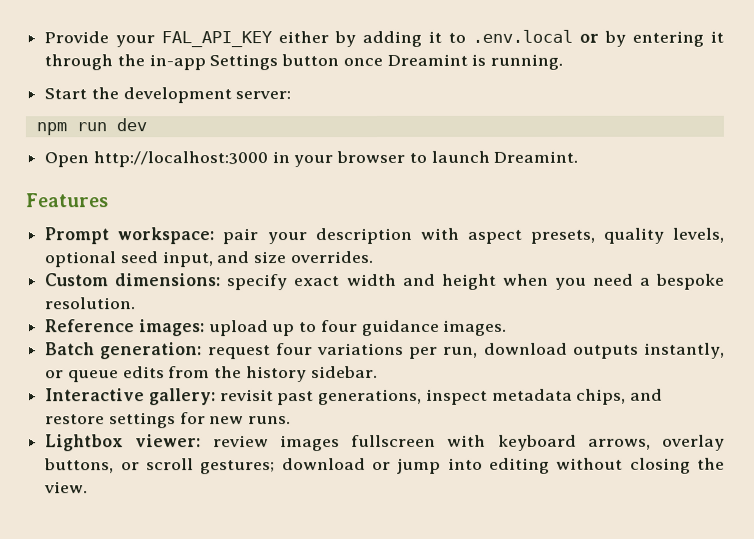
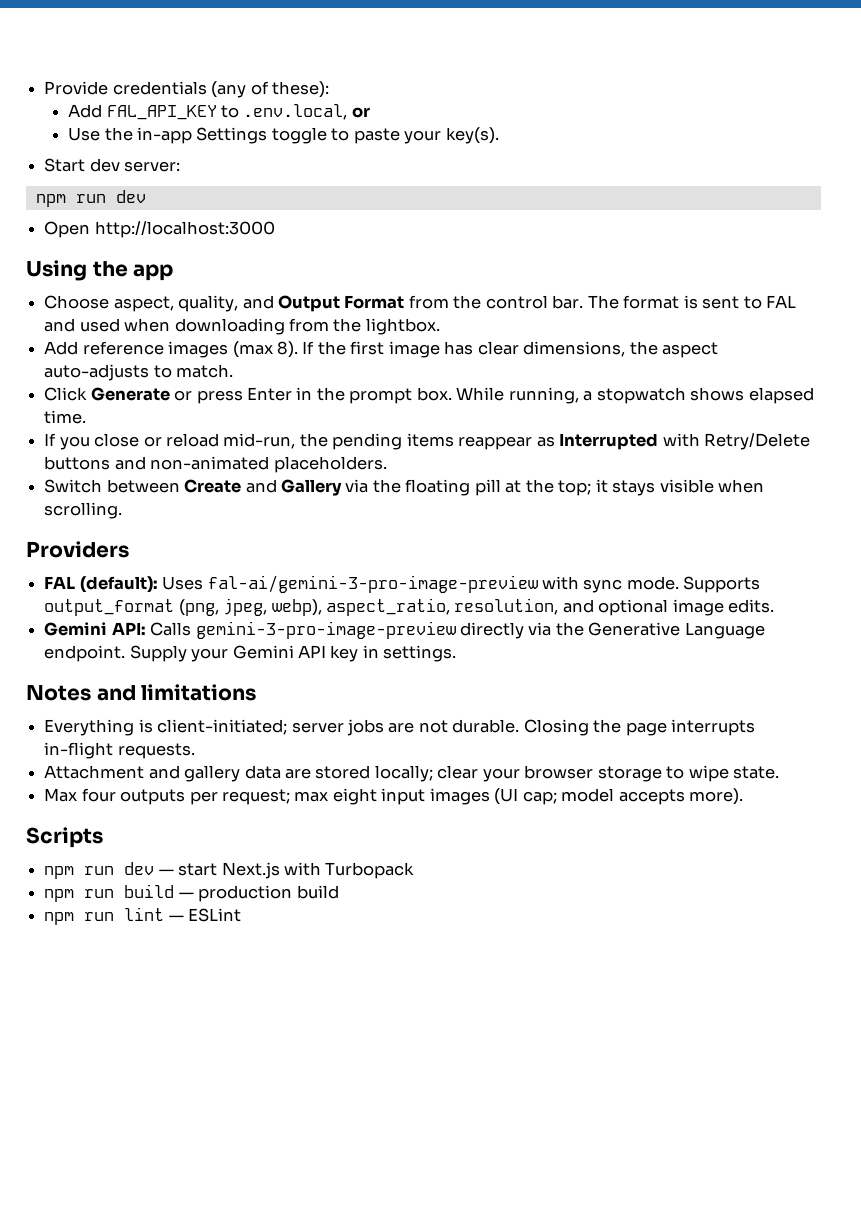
[115,29,724,48] [44,53,564,71] your FAL_API_KEY either by adding it to .env.local or by entering it through the in-app Settings button once Dreamint is running. -> [112,81,329,98] [68,104,370,120] [68,127,499,144] credentials (any of these): // Add FAL_API_KEY to .env.local, or // Use the in-app Settings toggle to paste your key(s).
[90,87,232,104] the development -> [89,158,120,172] dev
[271,150,579,168] [25,193,108,208] [44,227,724,245] [44,251,373,268] [45,273,726,291] [45,297,137,310] [45,319,508,337] [45,342,726,360] [45,365,378,383] [45,388,664,406] [45,412,292,429] [45,434,725,452] [44,457,725,475] [44,481,89,494] in your browser to launch Dreamint. // Features // Prompt workspace: pair your description with aspect presets, quality levels, optional seed input, and size overrides. // Custom dimensions: specify exact width and height when you need a bespoke resolution. // Reference images: upload up to four guidance images. // Batch generation: request four variations per run, download outputs instantly, or queue edits from the history sidebar. // Interactive gallery: revisit past generations, inspect metadata chips, and restore settings for new runs. // Lightbox viewer: review images fullscreen with keyboard arrows, overlay buttons, or scroll gestures; download or jump into editing without closing the view. -> [26,260,174,281] [44,295,796,312] [44,318,440,335] [44,341,719,358] [44,364,234,381] [44,387,814,404] [44,410,87,424] [44,433,811,450] [44,456,387,473] [44,479,764,496] [44,502,123,519] [26,541,129,558] [44,575,761,593] [44,598,775,616] [44,621,765,639] [44,645,457,662] [26,684,257,701] [44,719,756,736] [44,742,195,759] [44,765,780,782] [44,788,744,805] [26,827,103,848] [44,862,415,879] [44,884,339,902] [44,907,242,925] // Using the app // Choose aspect, quality, and Output Format from the control bar. The format is sent to FAL and used when downloading from the lightbox. // Add reference images (max 8). If the first image has clear dimensions, the aspect auto-adjusts to match. // Click Generate or press Enter in the prompt box. While running, a stopwatch shows elapsed time. // If you close or reload mid-run, the pending items reappear as Interrupted with Retry/Delete buttons and non-animated placeholders. // Switch between Create and Gallery via the floating pill at the top; it stays visible when scrolling. // Providers // FAL (default): Uses fal-ai/gemini-3-pro-image-preview with sync mode. Supports output_format (png, jpeg, webp), aspect_ratio, resolution, and optional image edits. // Gemini API: Calls gemini-3-pro-image-preview directly via the Generative Language endpoint. Supply your Gemini API key in settings. // Notes and limitations // Everything is client-initiated; server jobs are not durable. Closing the page interrupts in-flight requests. // Attachment and gallery data are stored locally; clear your browser storage to wipe state. // Max four outputs per request; max eight input images (UI cap; model accepts more). // Scripts // npm run dev — start Next.js with Turbopack // npm run build — production build // npm run lint — ESLint

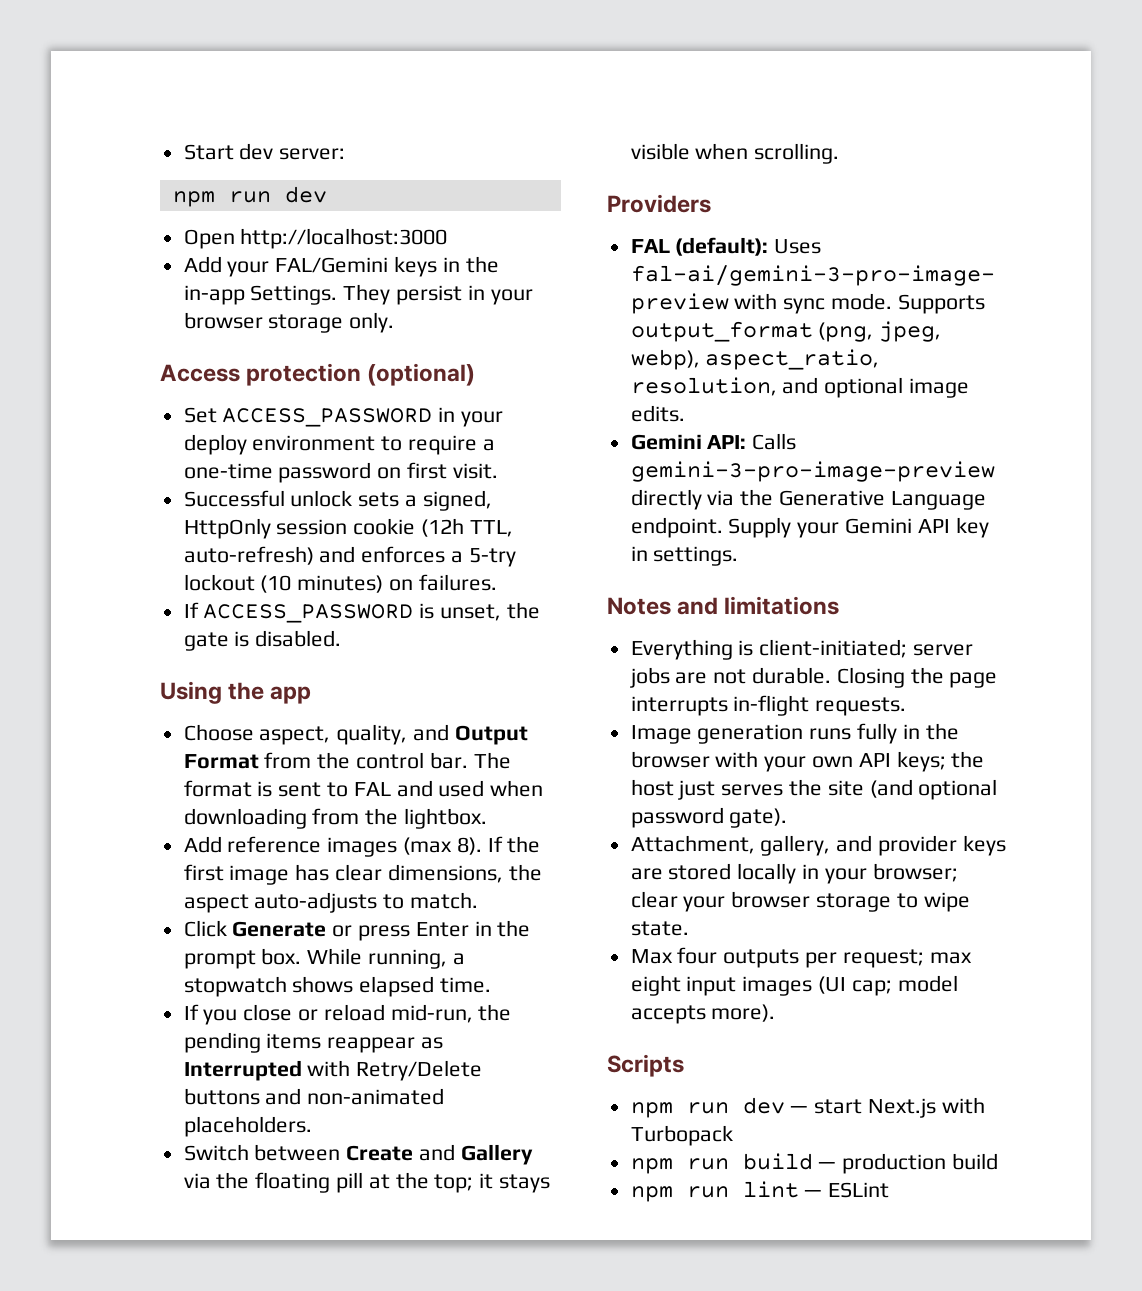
[44,81,329,98] [68,104,370,120] [68,127,499,144] Provide credentials (any of these): // Add FAL_API_KEY to .env.local, or // Use the in-app Settings toggle to paste your key(s). // -> (183, 152) none
(275, 229) none -> [183,256,499,277] [183,284,533,305] [183,312,395,333] [160,363,476,386] [183,407,504,427] [183,434,495,455] [183,462,498,483] [183,490,492,511] [183,518,513,539] [183,546,516,567] [183,574,497,593] [183,602,540,623] [183,630,342,651] // Add your FAL/Gemini keys in the in-app Settings. They persist in your browser storage only. // Access protection (optional) // Set ACCESS_PASSWORD in your deploy environment to require a one-time password on first visit. // Successful unlock sets a signed, HttpOnly session cookie (12h TTL, auto-refresh) and enforces a 5-try lockout (10 minutes) on failures. // If ACCESS_PASSWORD is unset, the gate is disabled.
[44,765,433,782] Attachment and gallery data are stored locally; -> [630,723,959,744] [630,751,985,772] [630,779,998,800] [630,807,788,828] [630,835,1006,856] [630,863,958,884] Image generation runs fully in the browser with your own API keys; the host just serves the site (and optional password gate). // Attachment, gallery, and provider keys are stored locally in your browser;

